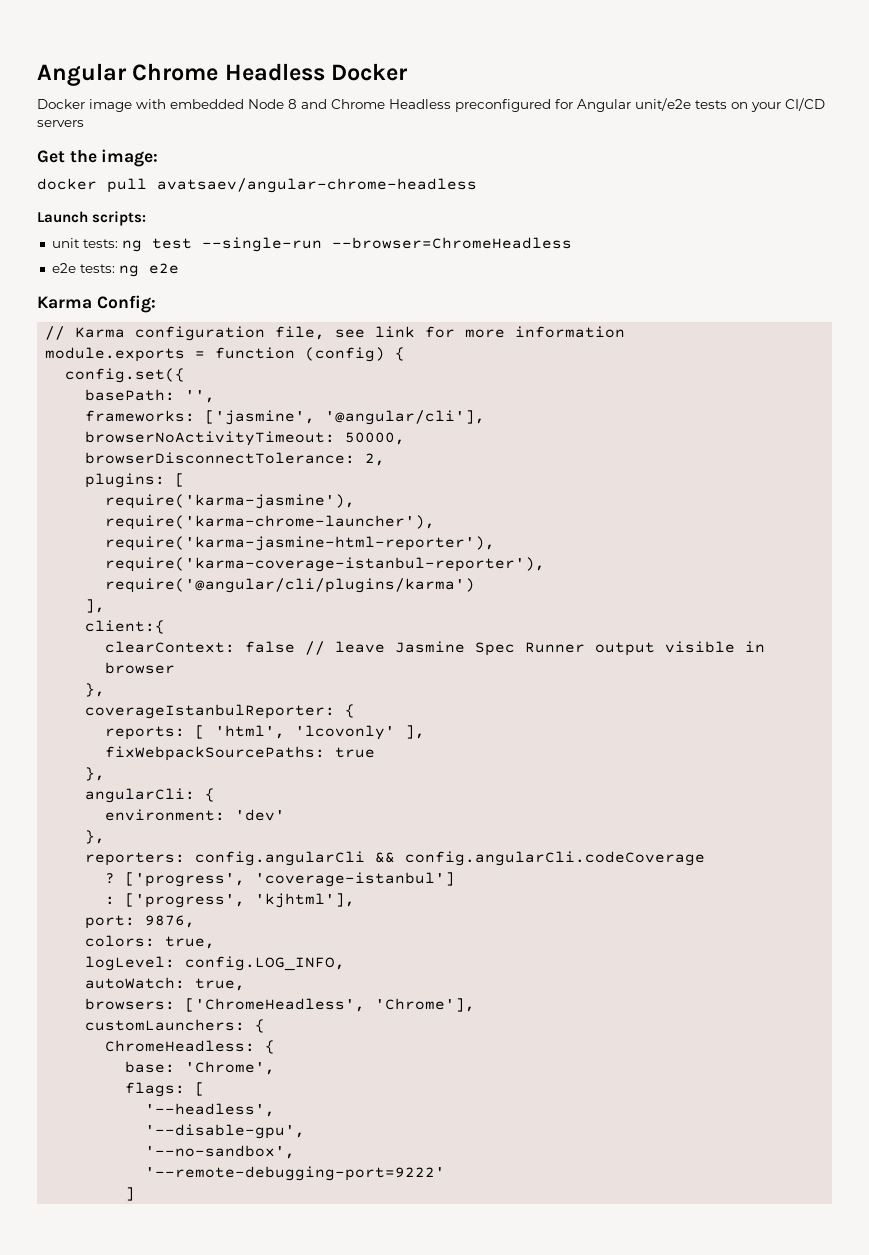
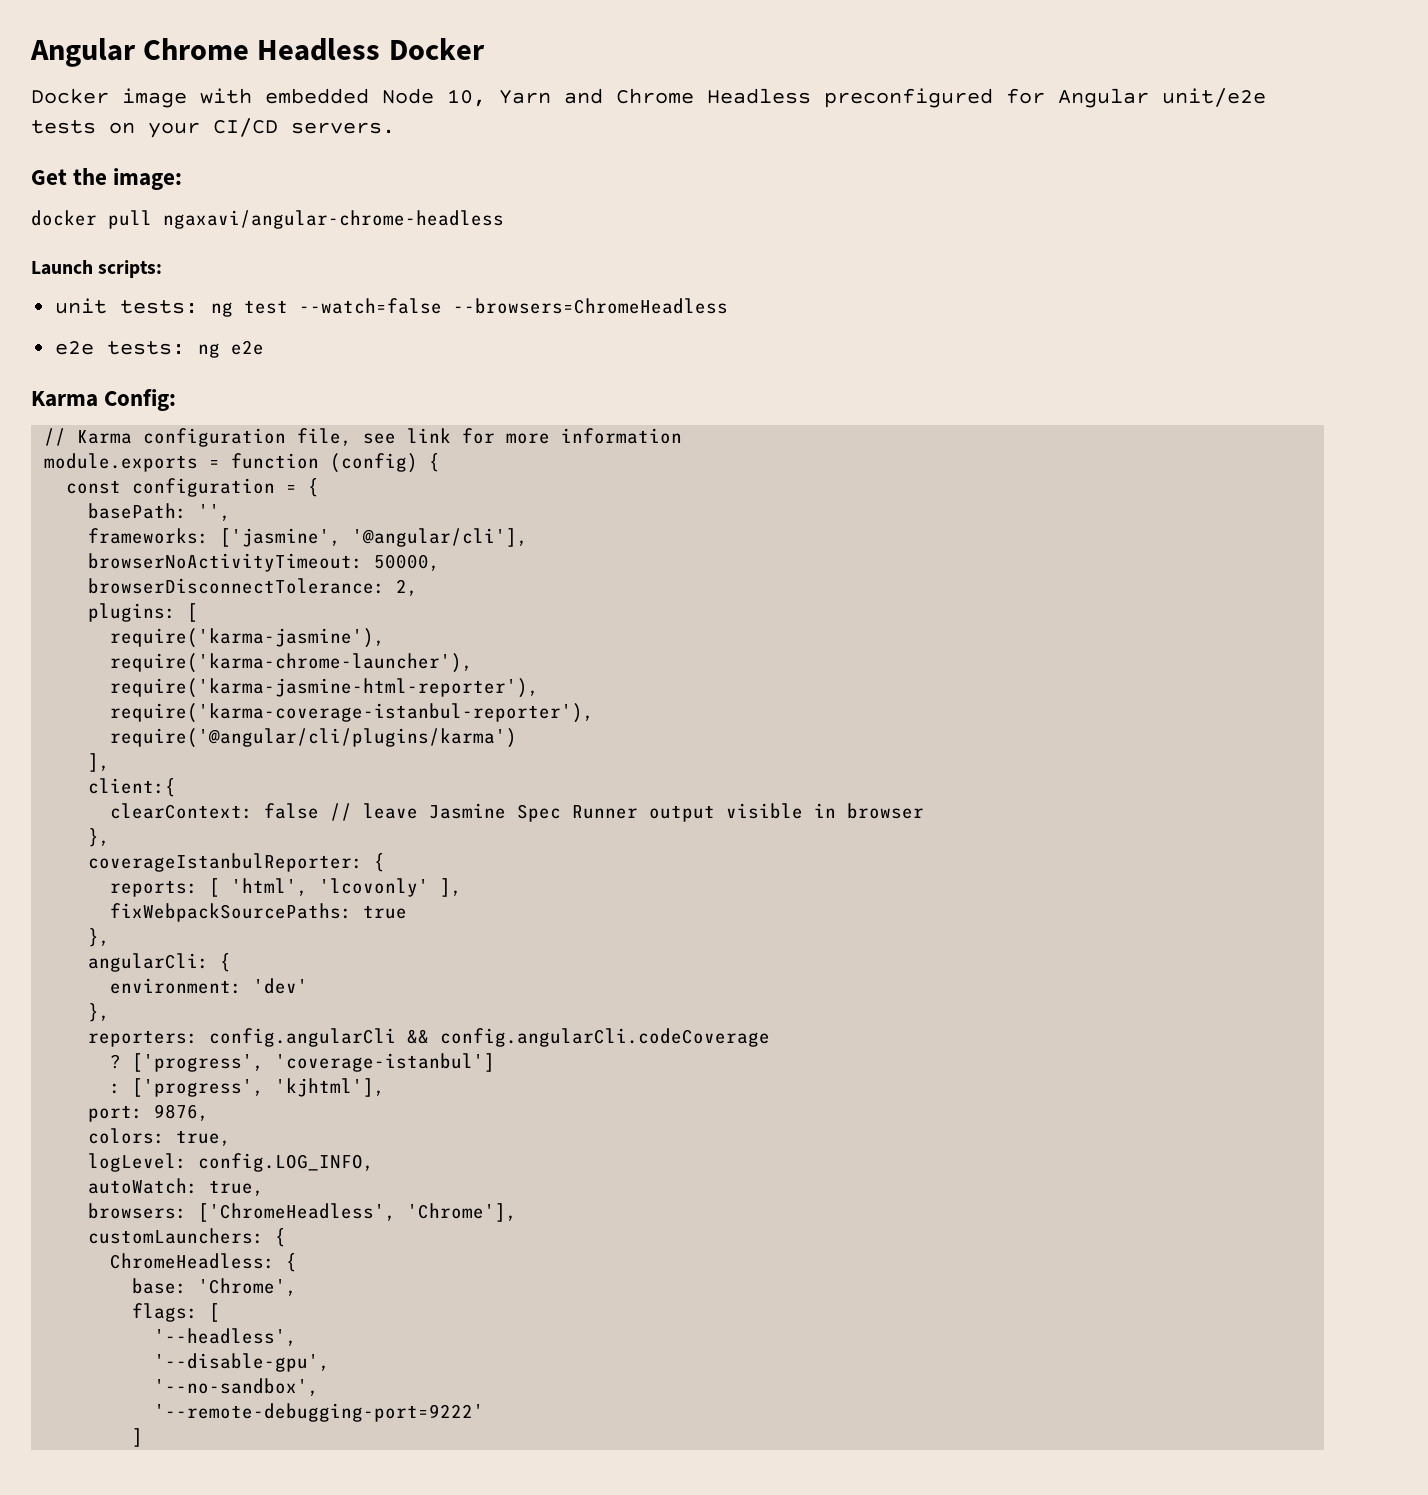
[288,99,297,109] 8 -> [447,89,551,107] 10, Yarn
[37,120,84,127] servers -> [291,122,395,134] servers.
[157,178,477,193] avatsaev/angular-chrome-headless -> [163,210,504,229] ngaxavi/angular-chrome-headless
[201,237,572,252] --single-run --browser=ChromeHeadless -> [299,298,729,314] --watch=false --browsers=ChromeHeadless
[65,368,186,383] config.set({ -> [66,478,320,497] const configuration = {

